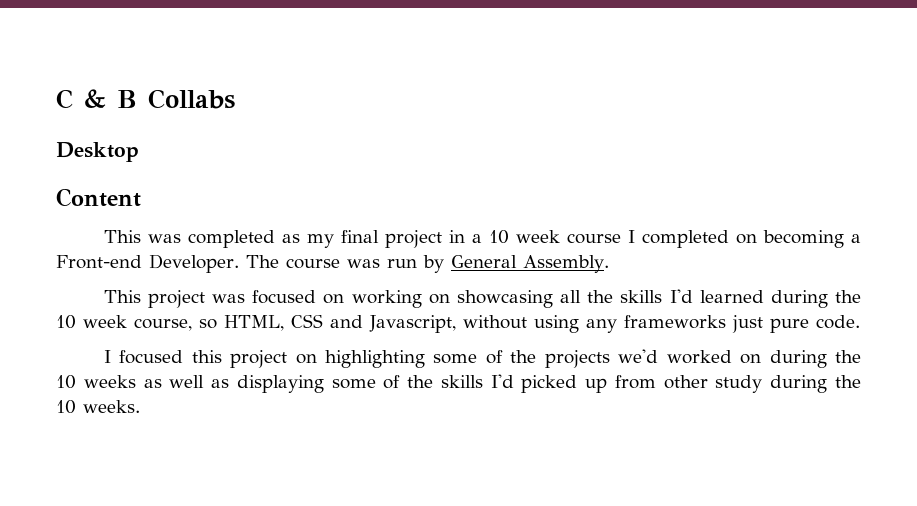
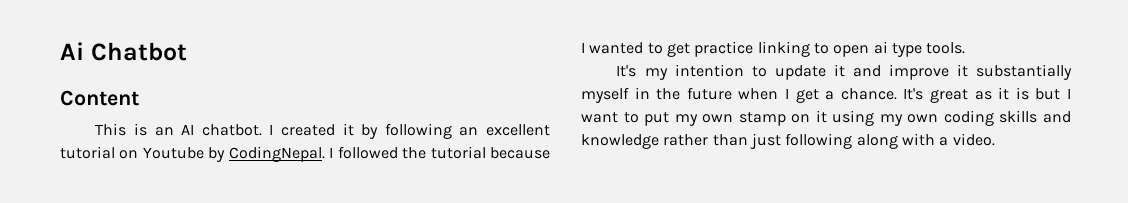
[56,89,235,109] [56,142,139,162] [56,188,141,207] [103,230,862,248] [56,254,609,273] [103,289,861,308] [56,314,860,333] [103,349,862,368] [56,374,861,393] [56,400,140,414] C & B Collabs // Desktop // Content // This was completed as my final project in a 10 week course I completed on becoming a Front-end Developer. The course was run by General Assembly. // This project was focused on working on showcasing all the skills I'd learned during the 10 week course, so HTML, CSS and Javascript, without using any frameworks just pure code. // I focused this project on highlighting some of the projects we'd worked on during the 10 weeks as well as displaying some of the skills I'd picked up from other study during the 10 weeks. -> [60,42,187,61] [60,90,139,106] [95,123,550,139] [60,146,551,162] [581,41,966,57] [616,64,1072,80] [581,87,1071,103] [581,110,1071,126] [581,133,995,149] Ai Chatbot // Content // This is an AI chatbot. I created it by following an excellent tutorial on Youtube by CodingNepal. I followed the tutorial because I wanted to get practice linking to open ai type tools. // It's my intention to update it and improve it substantially myself in the future when I get a chance. It's great as it is but I want to put my own stamp on it using my own coding skills and knowledge rather than just following along with a video.

